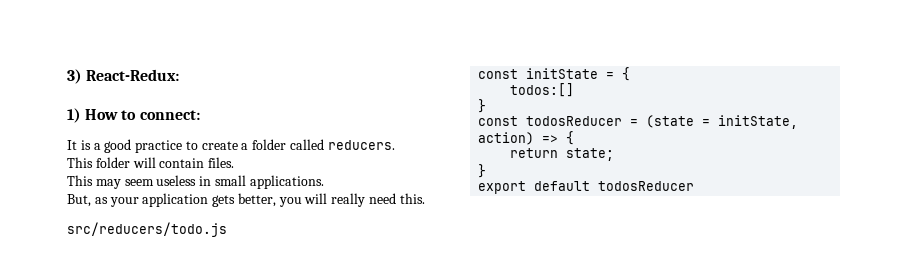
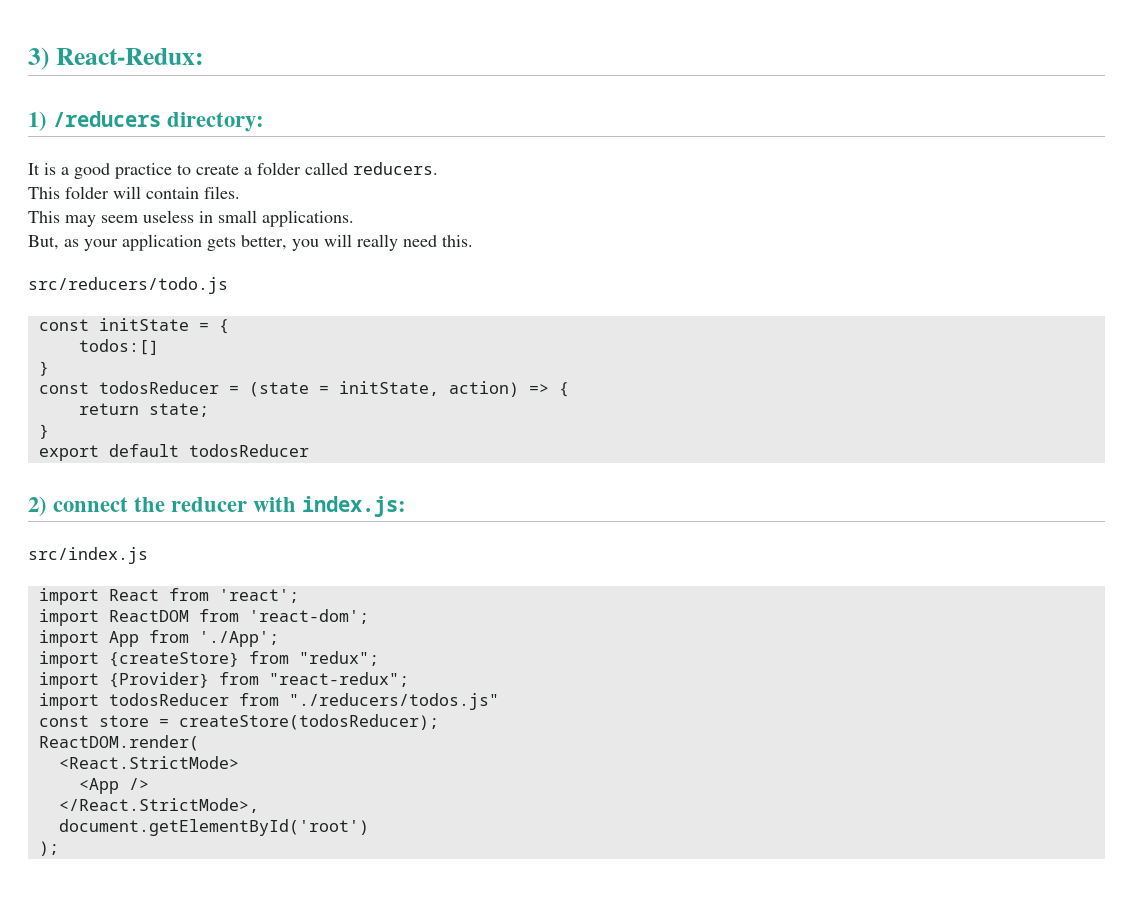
[85,109,200,120] How to connect: -> [53,111,265,132] /reducers directory:
(695, 186) none -> [28,496,407,517] [28,547,148,564] [38,588,299,605] [38,609,369,626] [38,630,279,647] [38,651,379,668] [38,672,409,689] [38,693,499,710] [38,714,439,730] [38,735,199,751] [58,756,239,769] [78,778,149,794] [58,798,259,813] [58,819,369,836] [38,841,59,856] // 2) connect the reducer with index.js: // src/index.js // import React from 'react'; // import ReactDOM from 'react-dom'; // import App from './App'; // import {createStore} from "redux"; // import {Provider} from "react-redux"; // import todosReducer from "./reducers/todos.js" // const store = createStore(todosReducer); // ReactDOM.render( // <React.StrictMode> // <App /> // </React.StrictMode>, // document.getElementById('root') // );

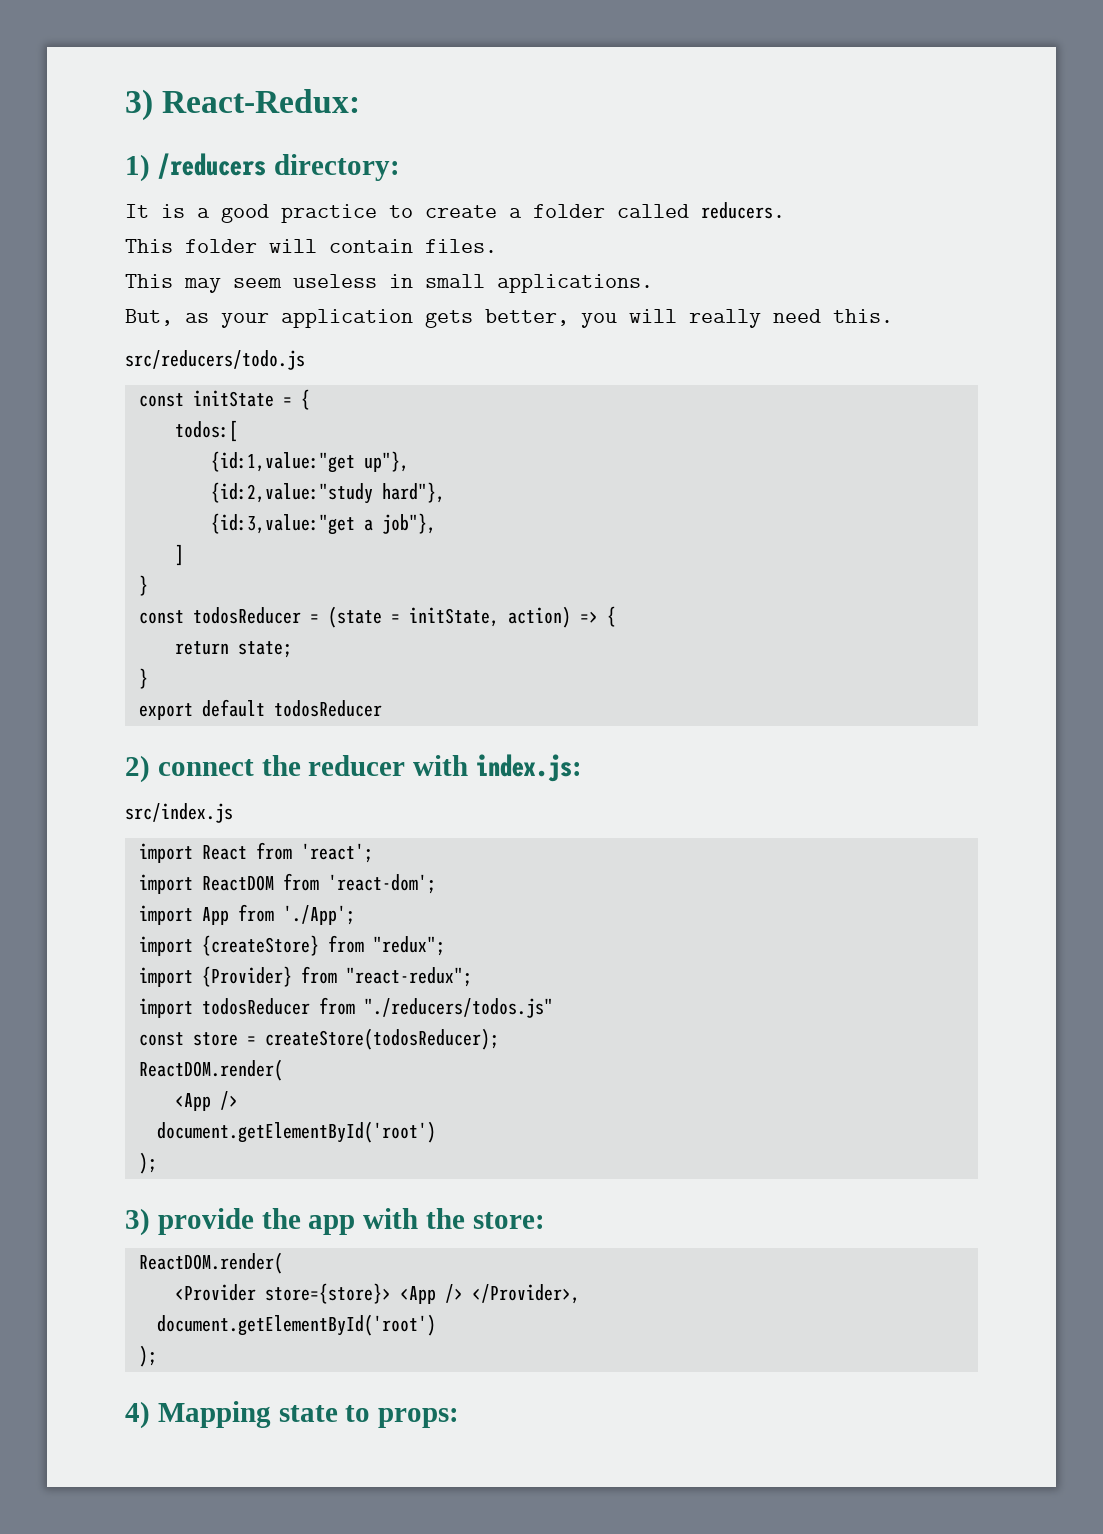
[78,339,159,355] todos:[] -> [174,420,238,442] [210,451,409,473] [210,482,445,504] [210,513,436,535] [174,544,184,566] todos:[ // {id:1,value:"get up"}, // {id:2,value:"study hard"}, // {id:3,value:"get a job"}, // ]
[58,756,239,769] [78,778,149,794] [58,798,259,813] [58,819,369,836] [38,841,59,856] // <React.StrictMode> // <App /> // </React.StrictMode>, // document.getElementById('root') // ); -> [174,1091,238,1111] [156,1121,436,1143] [138,1152,157,1174] [125,1208,545,1236] [138,1252,283,1274] [174,1283,580,1304] [156,1314,436,1336] [138,1345,157,1367] [125,1401,460,1429] // <App /> // document.getElementById('root') // ); // 3) provide the app with the store: // ReactDOM.render( // <Provider store={store}> <App /> </Provider>, // document.getElementById('root') // ); // 4) Mapping state to props:

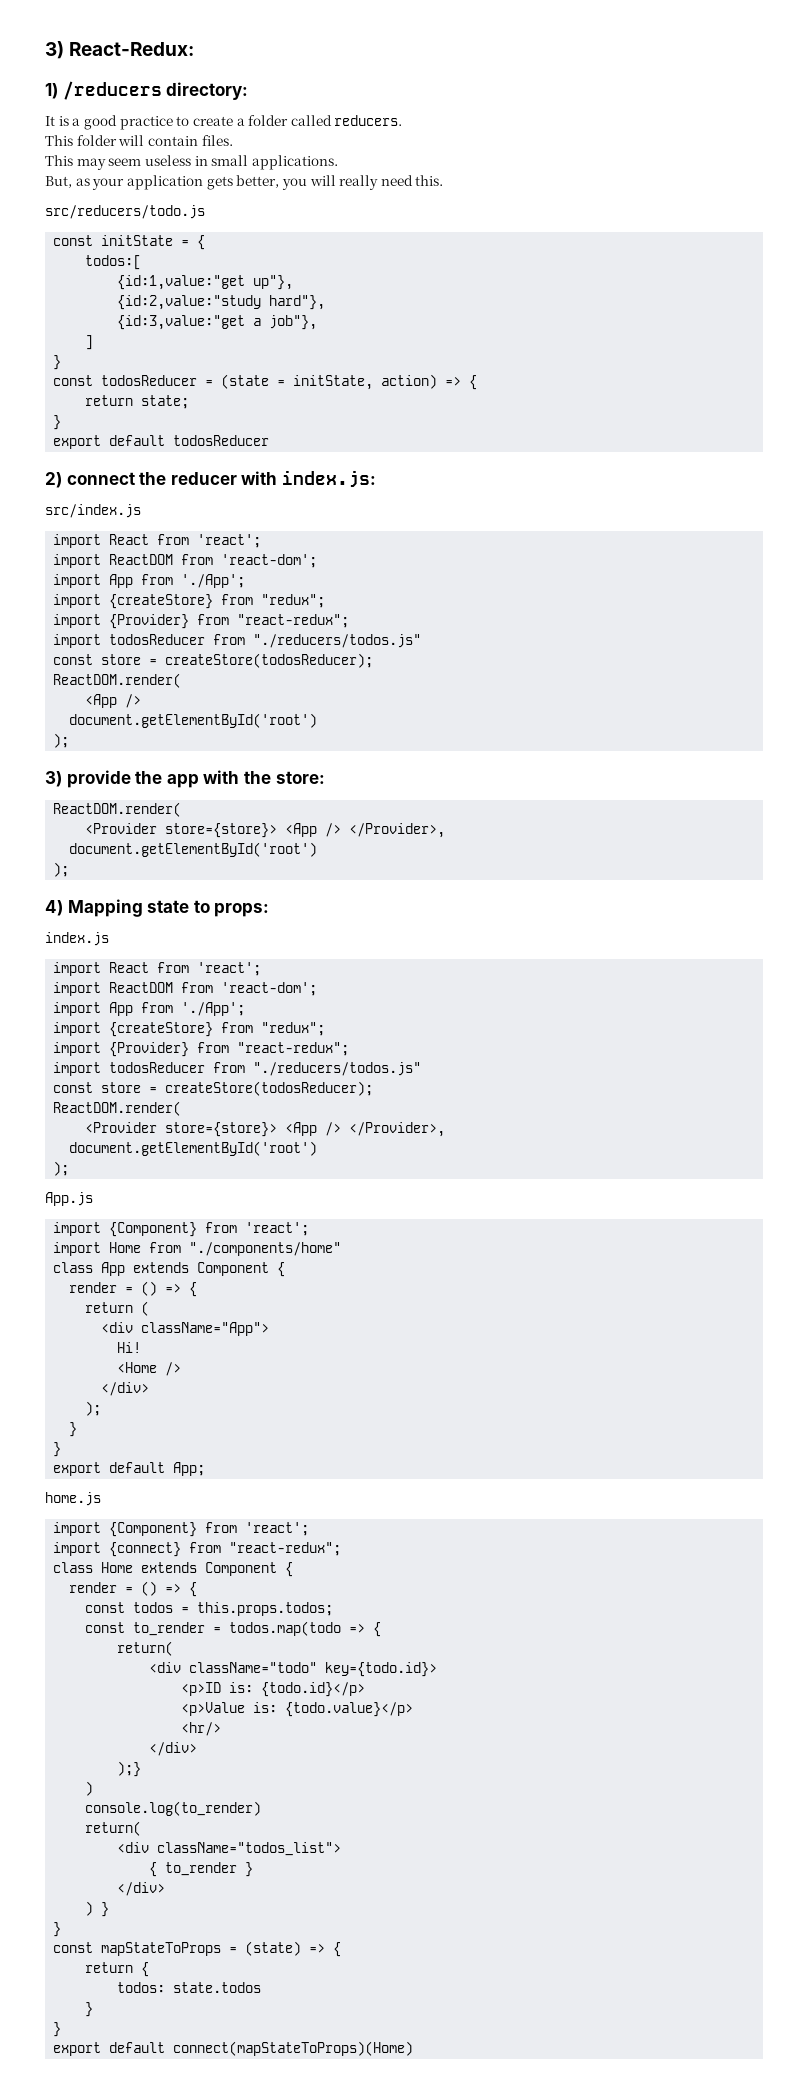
(460, 1418) none -> [45,932,109,946] [53,962,262,976] [53,982,318,996] [53,1002,246,1016] [53,1022,326,1037] [53,1042,350,1057] [53,1062,422,1076] [53,1081,374,1096] [53,1101,182,1116] [85,1122,446,1137] [69,1141,318,1156] [53,1161,70,1176] [45,1192,93,1206] [53,1222,310,1237] [53,1242,342,1256] [53,1262,286,1277] [69,1281,198,1297] [85,1301,150,1316] [101,1322,270,1336] [117,1342,142,1353] [117,1362,182,1376] [101,1382,150,1396] [85,1401,102,1416] [69,1422,78,1437] [53,1442,62,1457] [53,1462,206,1476] [45,1492,101,1506] [53,1522,310,1537] [53,1542,342,1557] [53,1562,294,1577] [69,1581,198,1597] [85,1602,334,1616] [85,1621,382,1637] [117,1641,174,1656] [149,1662,438,1677] [181,1682,366,1697] [181,1702,414,1717] [181,1722,222,1736] [149,1742,198,1756] [117,1761,142,1777] [85,1781,94,1796] [85,1801,262,1816] [85,1821,142,1836] [117,1842,342,1856] [149,1862,254,1877] [117,1882,166,1896] [85,1901,110,1917] [53,1922,62,1937] [53,1941,342,1957] [85,1962,150,1977] [117,1982,262,1993] [85,2002,94,2017] [53,2022,62,2037] [53,2041,414,2056] // index.js // import React from 'react'; // import ReactDOM from 'react-dom'; // import App from './App'; // import {createStore} from "redux"; // import {Provider} from "react-redux"; // import todosReducer from "./reducers/todos.js" // const store = createStore(todosReducer); // ReactDOM.render( // <Provider store={store}> <App /> </Provider>, // document.getElementById('root') // ); // App.js // import {Component} from 'react'; // import Home from "./components/home" // class App extends Component { // render = () => { // return ( // <div className="App"> // Hi! // <Home /> // </div> // ); // } // } // export default App; // home.js // import {Component} from 'react'; // import {connect} from "react-redux"; // class Home extends Component { // render = () => { // const todos = this.props.todos; // const to_render = todos.map(todo => { // return( // <div className="todo" key={todo.id}> // <p>ID is: {todo.id}</p> // <p>Value is: {todo.value}</p> // <hr/> // </div> // );} // ) // console.log(to_render) // return( // <div className="todos_list"> // { to_render } // </div> // ) } // } // const mapStateToProps = (state) => { // return { // todos: state.todos // } // } // export default connect(mapStateToProps)(Home)

